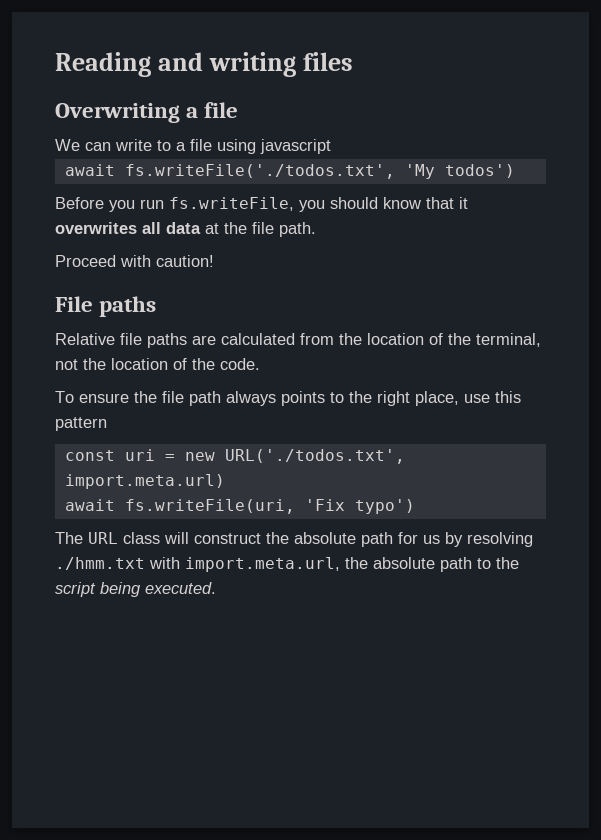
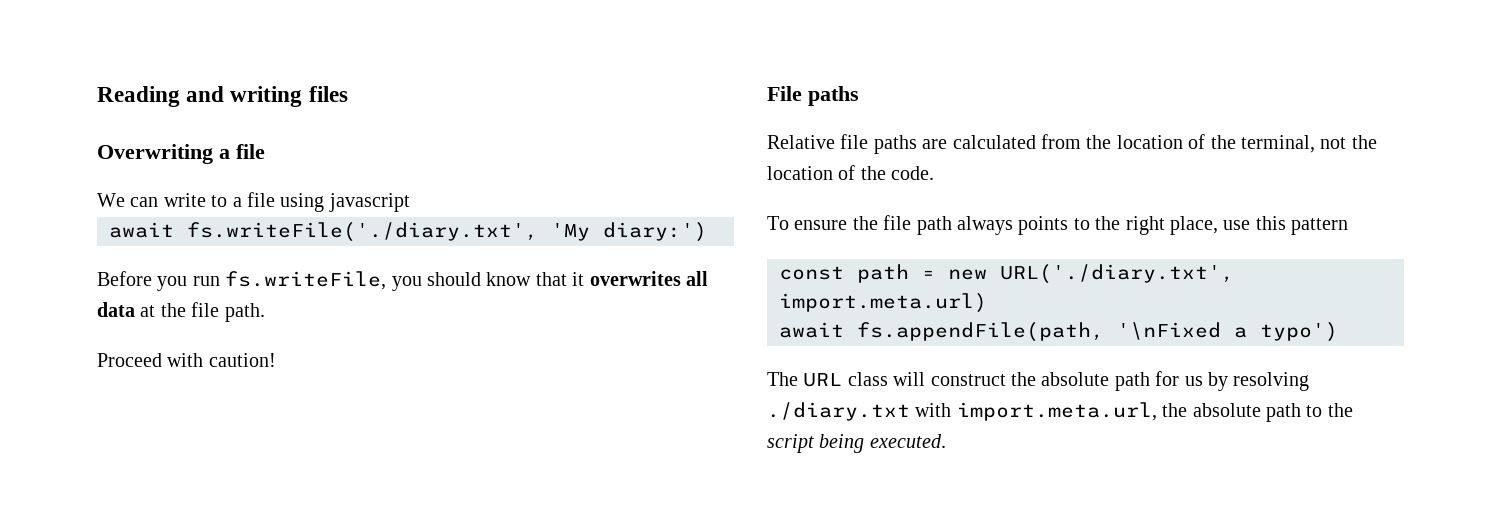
[124,164,515,179] fs.writeFile('./todos.txt', 'My todos') -> [187,222,707,242] fs.writeFile('./diary.txt', 'My diary:')
[124,449,155,461] uri -> [857,264,909,283] path
[224,449,405,464] URL('./todos.txt', -> [1000,264,1234,284] URL('./diary.txt',
[124,499,345,514] fs.writeFile(uri, 'Fix -> [857,322,1247,342] fs.appendFile(path, '\nFixed a
[55,557,145,570] ./hmm.txt -> [767,402,910,421] ./diary.txt

